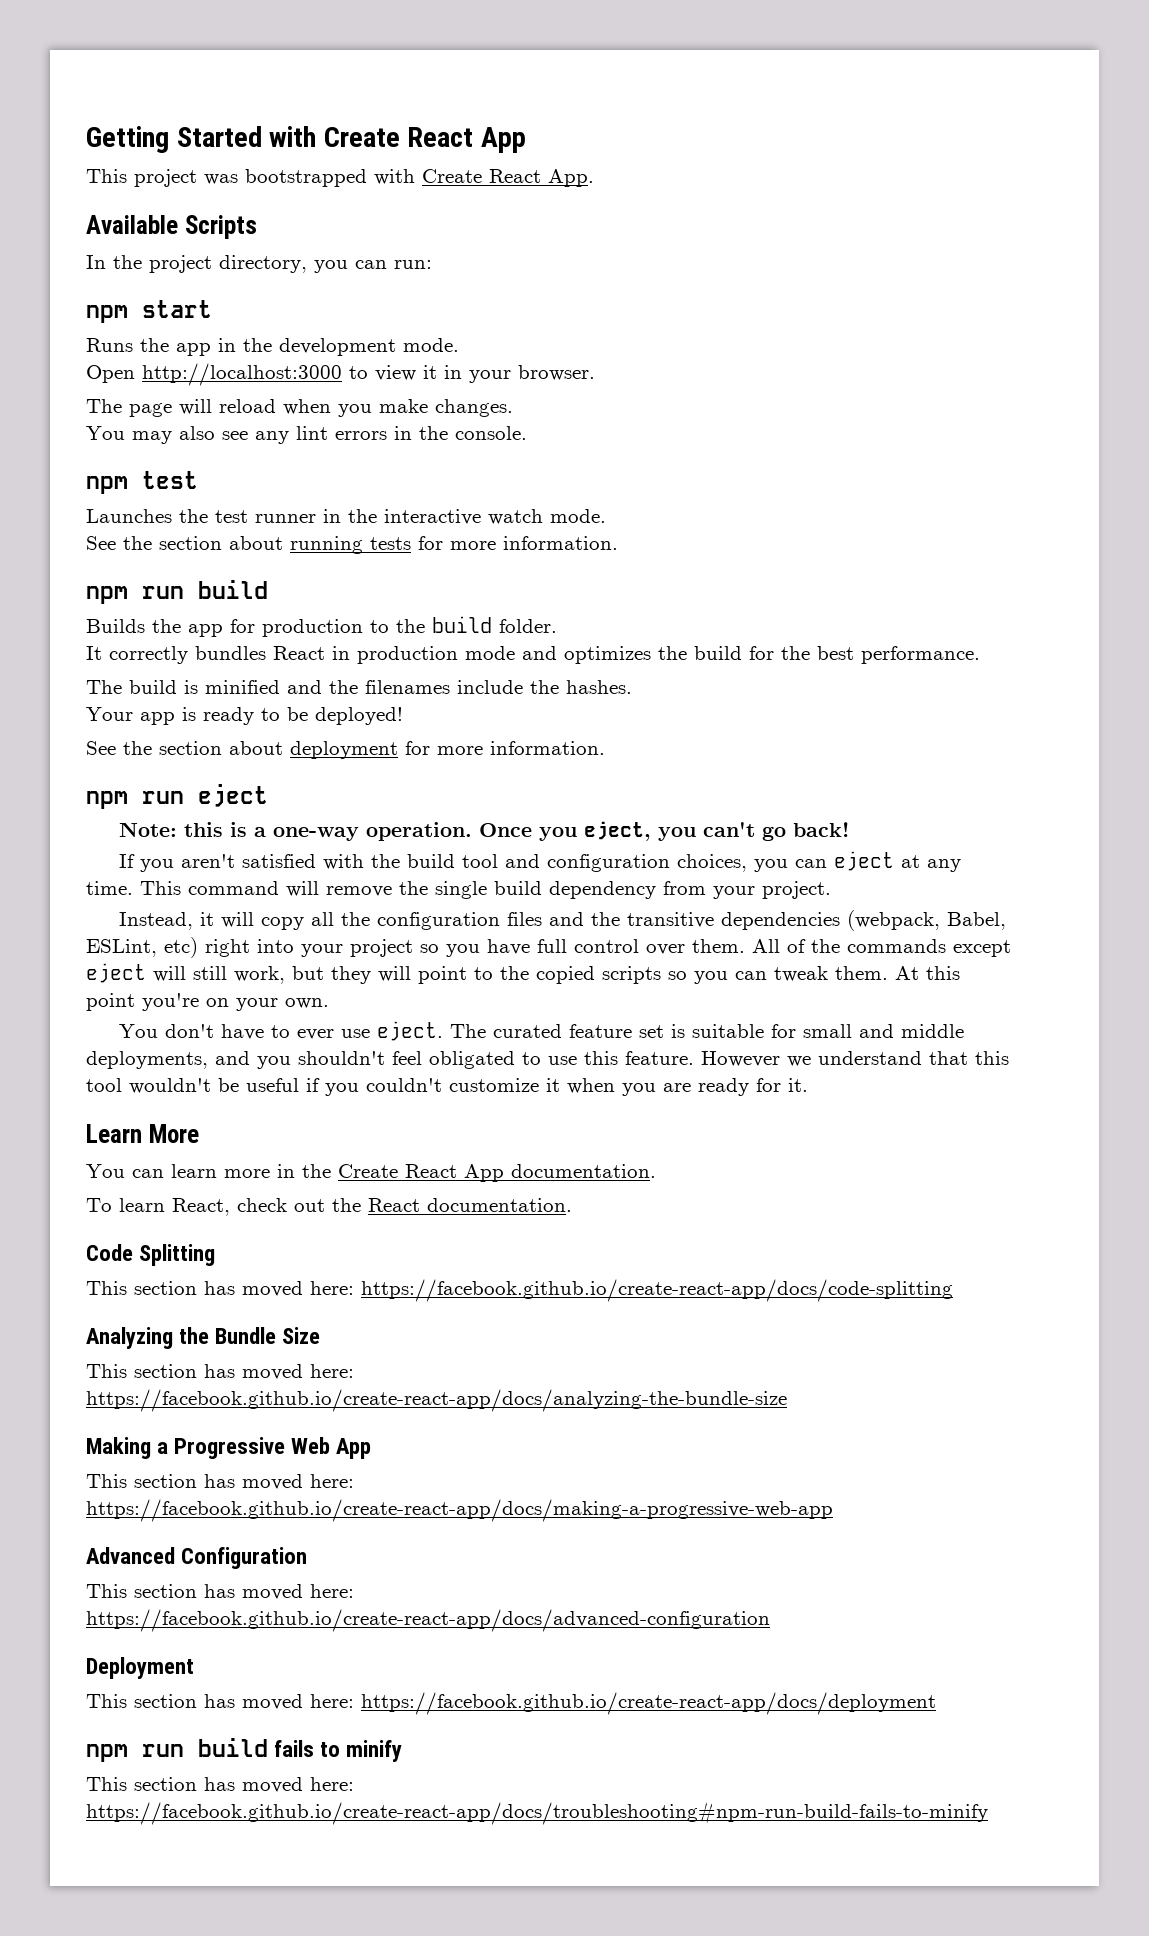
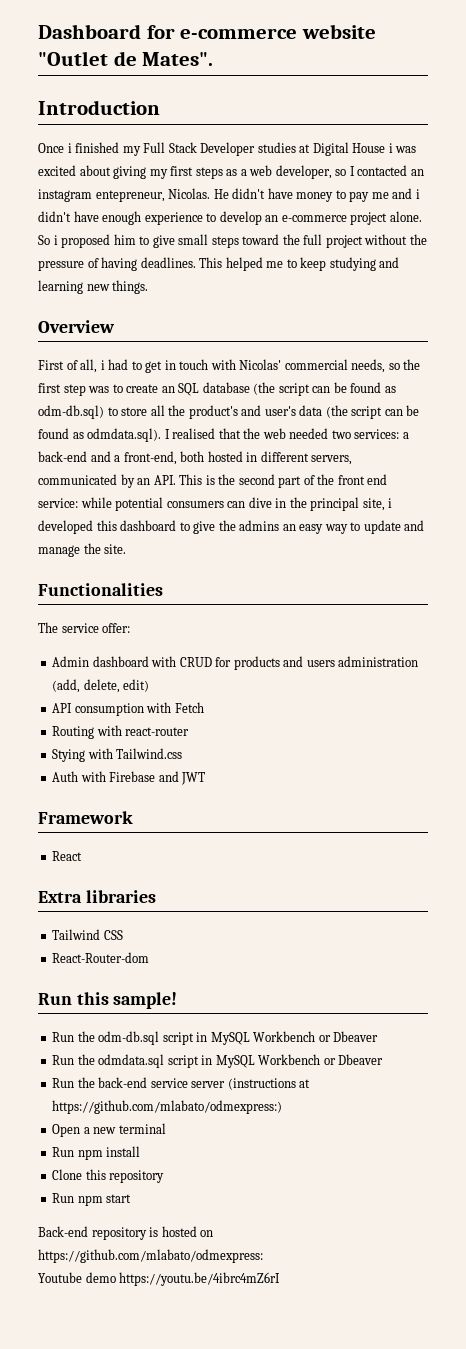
[86,126,526,153] [86,169,594,187] [86,215,257,239] [86,255,432,273] [86,300,212,323] [86,338,459,356] [86,363,595,386] [86,399,513,417] [86,426,527,444] [86,471,198,494] [86,509,606,525] [86,536,618,554] [86,580,268,604] [86,616,557,637] [86,646,980,664] [86,680,632,694] [86,707,403,725] [86,741,605,759] [86,784,268,809] [118,821,849,841] [118,851,961,872] [86,881,831,899] [118,910,1006,931] [86,937,1011,958] [86,963,960,984] [86,993,329,1011] [118,1021,964,1041] [86,1051,1009,1069] [86,1078,808,1096] [86,1124,199,1143] [86,1164,656,1182] [86,1198,572,1216] [86,1244,216,1266] [86,1279,953,1302] [86,1327,321,1349] [86,1364,354,1380] [86,1389,787,1412] [86,1437,372,1459] [86,1474,354,1490] [86,1499,833,1522] [86,1547,308,1569] [86,1584,354,1600] [86,1609,770,1632] [86,1657,194,1679] [86,1692,936,1715] [86,1738,403,1762] [86,1777,354,1793] [86,1801,988,1825] Getting Started with Create React App // This project was bootstrapped with Create React App. // Available Scripts // In the project directory, you can run: // npm start // Runs the app in the development mode. // Open http://localhost:3000 to view it in your browser. // The page will reload when you make changes. // You may also see any lint errors in the console. // npm test // Launches the test runner in the interactive watch mode. // See the section about running tests for more information. // npm run build // Builds the app for production to the build folder. // It correctly bundles React in production mode and optimizes the build for the best performance. // The build is minified and the filenames include the hashes. // Your app is ready to be deployed! // See the section about deployment for more information. // npm run eject // Note: this is a one-way operation. Once you eject, you can't go back! // If you aren't satisfied with the build tool and configuration choices, you can eject at any time. This command will remove the single build dependency from your project. // Instead, it will copy all the configuration files and the transitive dependencies (webpack, Babel, ESLint, etc) right into your project so you have full control over them. All of the commands except eject will still work, but they will point to the copied scripts so you can tweak them. At this point you're on your own. // You don't have to ever use eject. The curated feature set is suitable for small and middle deployments, and you shouldn't feel obligated to use this feature. However we understand that this tool wouldn't be useful if you couldn't customize it when you are ready for it. // Learn More // You can learn more in the Create React App documentation. // To learn React, check out the React documentation. // Code Splitting // This section has moved here: https://facebook.github.io/create-react-app/docs/code-splitting // Analyzing the Bundle Size // This section has moved here: https://facebook.github.io/create-react-app/docs/analyzing-the-bundle-size // Making a Progressive Web App // This section has moved here: https://facebook.github.io/create-react-app/docs/making-a-progressive-web-app // Advanced Configuration // This section has moved here: https://facebook.github.io/create-react-app/docs/advanced-configuration // Deployment // This section has moved here: https://facebook.github.io/create-react-app/docs/deployment // npm run build fails to minify // This section has moved here: https://facebook.github.io/create-react-app/docs/troubleshooting#npm-run-build-fails-to-minify -> [38,24,376,39] [38,51,214,66] [38,100,160,115] [38,142,417,156] [38,165,424,179] [38,188,420,202] [38,211,422,225] [38,234,427,248] [38,257,400,271] [38,280,149,294] [38,320,115,333] [38,359,421,373] [38,382,396,396] [38,405,420,419] [38,428,409,442] [38,451,353,465] [38,474,388,488] [38,497,393,511] [38,520,425,534] [38,543,127,557] [38,583,163,596] [38,622,131,633] [52,656,419,670] [52,679,150,693] [52,702,204,716] [52,725,190,739] [52,748,183,762] [52,771,206,785] [38,811,133,824] [52,851,83,861] [38,890,156,903] [52,929,123,940] [52,952,150,963] [38,992,178,1009] [52,1031,379,1045] [52,1054,384,1068] [52,1077,311,1090] [52,1100,283,1114] [52,1123,166,1137] [52,1146,141,1160] [52,1169,165,1183] [52,1193,132,1206] [38,1226,214,1240] [38,1249,263,1263] [38,1272,281,1286] Dashboard for e-commerce website "Outlet de Mates". // Introduction // Once i finished my Full Stack Developer studies at Digital House i was excited about giving my first steps as a web developer, so I contacted an instagram entepreneur, Nicolas. He didn't have money to pay me and i didn't have enough experience to develop an e-commerce project alone. So i proposed him to give small steps toward the full project without the pressure of having deadlines. This helped me to keep studying and learning new things. // Overview // First of all, i had to get in touch with Nicolas' commercial needs, so the first step was to create an SQL database (the script can be found as odm-db.sql) to store all the product's and user's data (the script can be found as odmdata.sql). I realised that the web needed two services: a back-end and a front-end, both hosted in different servers, communicated by an API. This is the second part of the front end service: while potential consumers can dive in the principal site, i developed this dashboard to give the admins an easy way to update and manage the site. // Functionalities // The service offer: // Admin dashboard with CRUD for products and users administration (add, delete, edit) // API consumption with Fetch // Routing with react-router // Stying with Tailwind.css // Auth with Firebase and JWT // Framework // React // Extra libraries // Tailwind CSS // React-Router-dom // Run this sample! // Run the odm-db.sql script in MySQL Workbench or Dbeaver // Run the odmdata.sql script in MySQL Workbench or Dbeaver // Run the back-end service server (instructions at https://github.com/mlabato/odmexpress:) // Open a new terminal // Run npm install // Clone this repository // Run npm start // Back-end repository is hosted on https://github.com/mlabato/odmexpress: // Youtube demo https://youtu.be/4ibrc4mZ6rI

